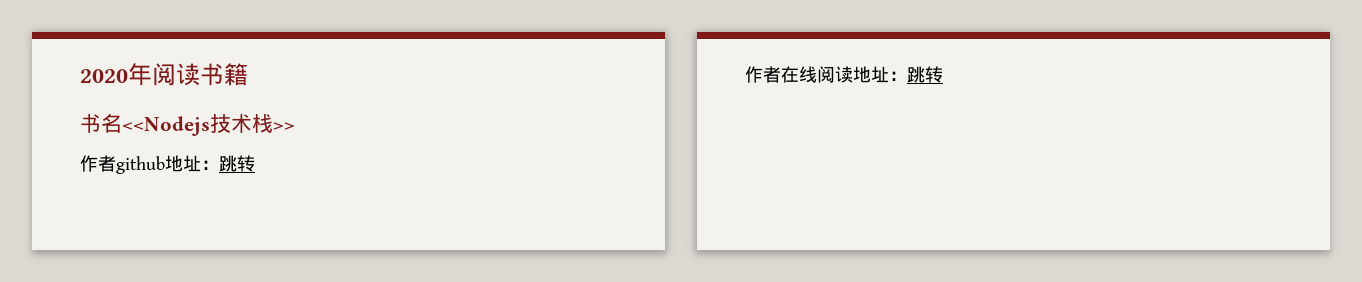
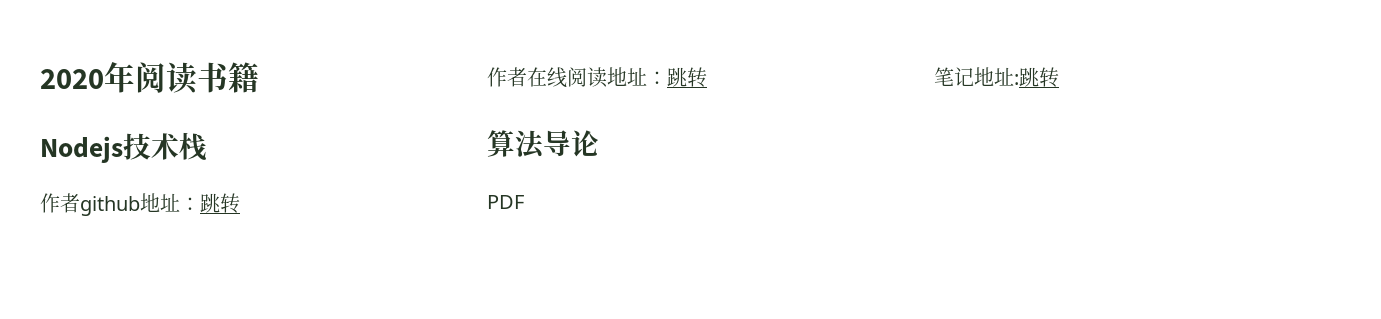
[80,114,210,136] 书名<<Nodejs -> [40,136,123,163] Nodejs
[273,122,295,131] >> -> (207, 146) none
(943, 74) none -> [487,130,599,159] [487,195,524,209] [934,67,1059,88] // 算法导论 // PDF // 笔记地址:跳转

